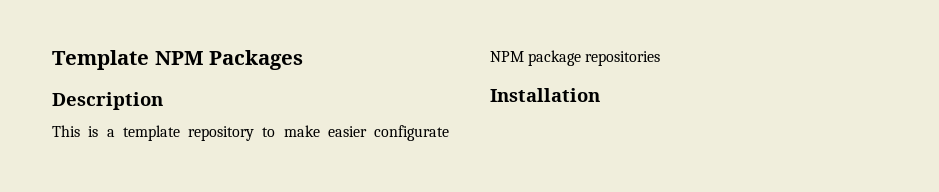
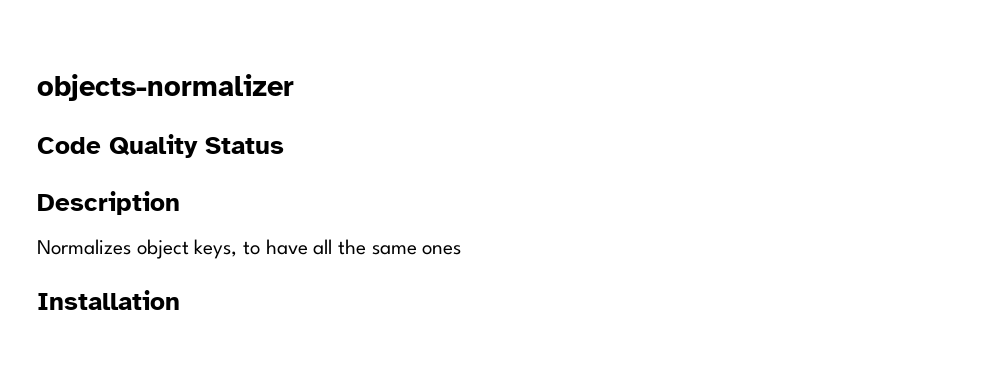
[52,50,304,70] [52,92,163,110] [52,125,449,141] [490,50,661,66] Template NPM Packages // Description // This is a template repository to make easier configurate NPM package repositories -> [37,74,294,101] [37,134,284,158] [37,191,180,215] [37,239,462,259] objects-normalizer // Code Quality Status // Description // Normalizes object keys, to have all the same ones

